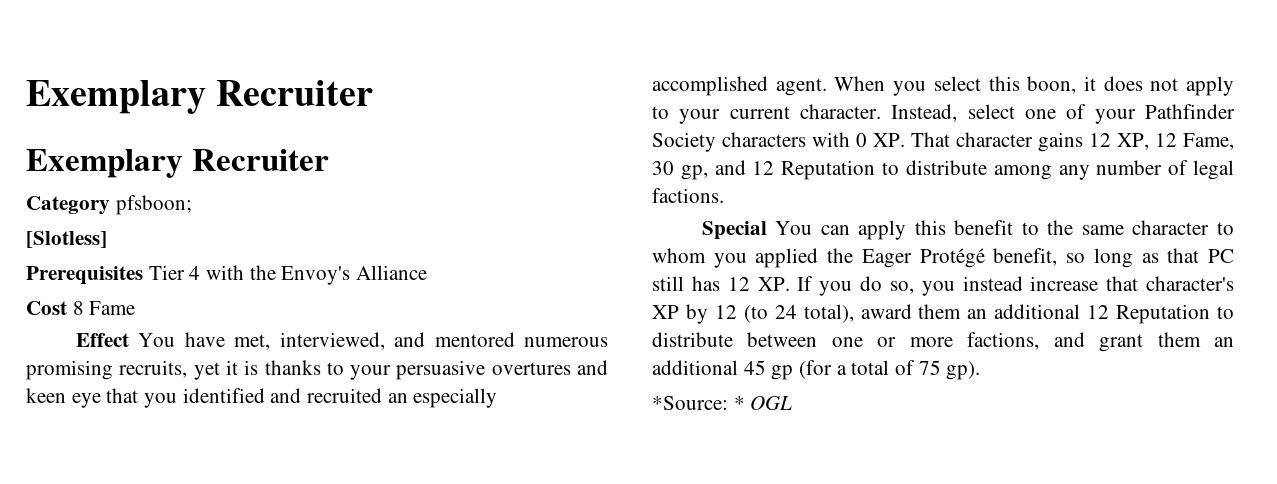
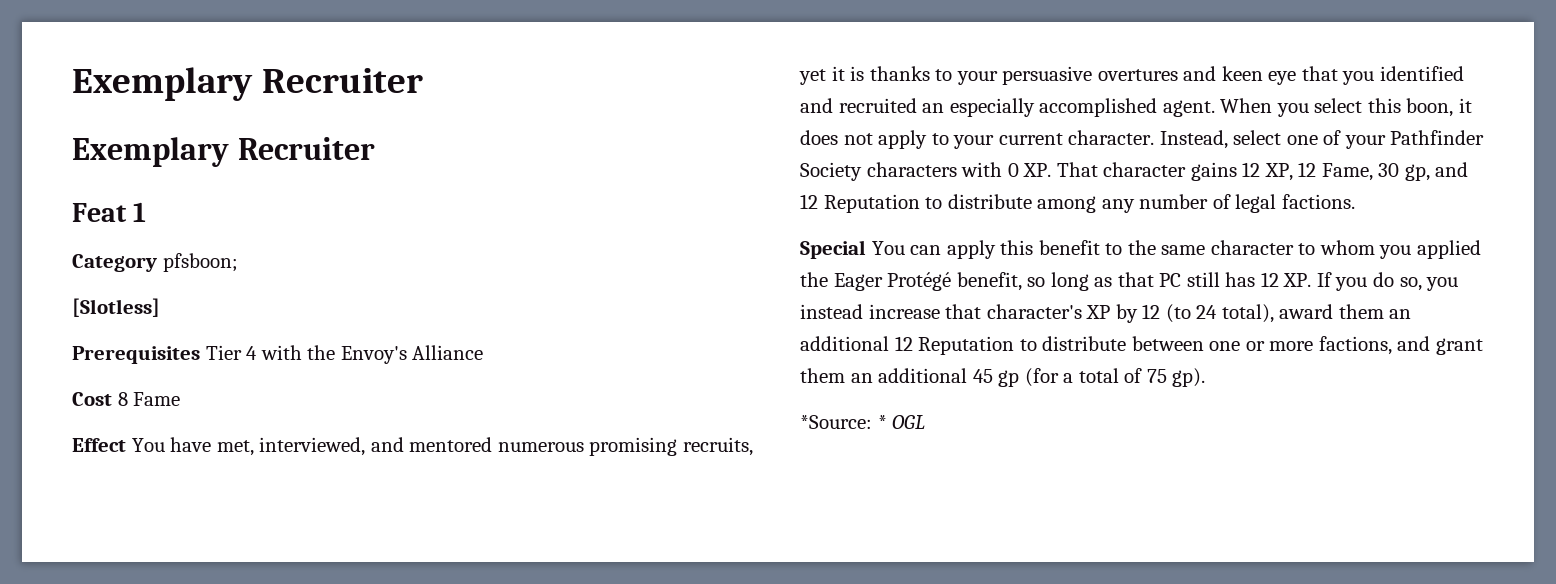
(329, 160) none -> [72,202,147,222] // Feat 1

